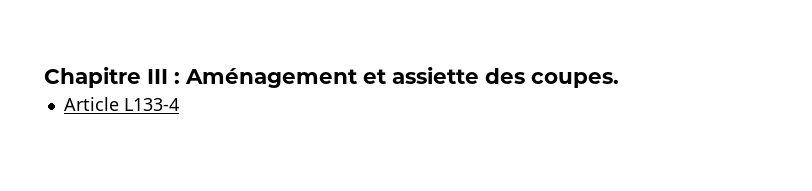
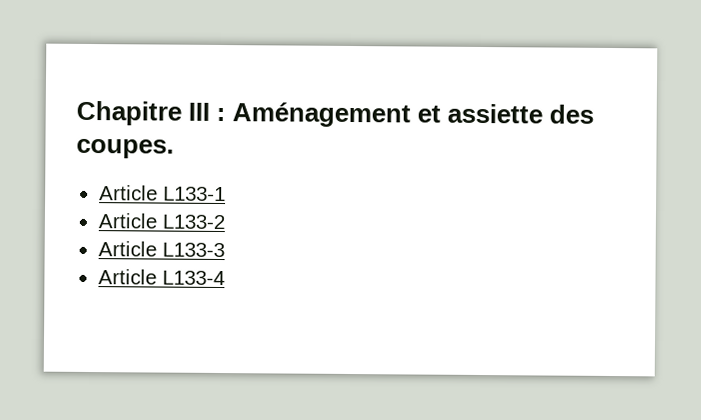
(619, 80) none -> [98,185,226,202] [97,213,225,230] [97,241,225,258] // Article L133-1 // Article L133-2 // Article L133-3

